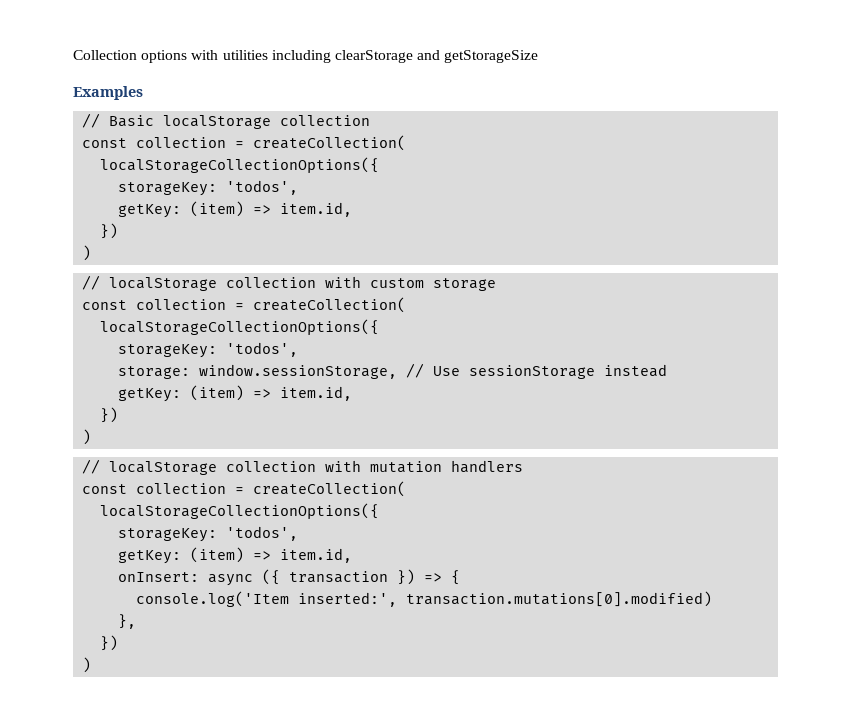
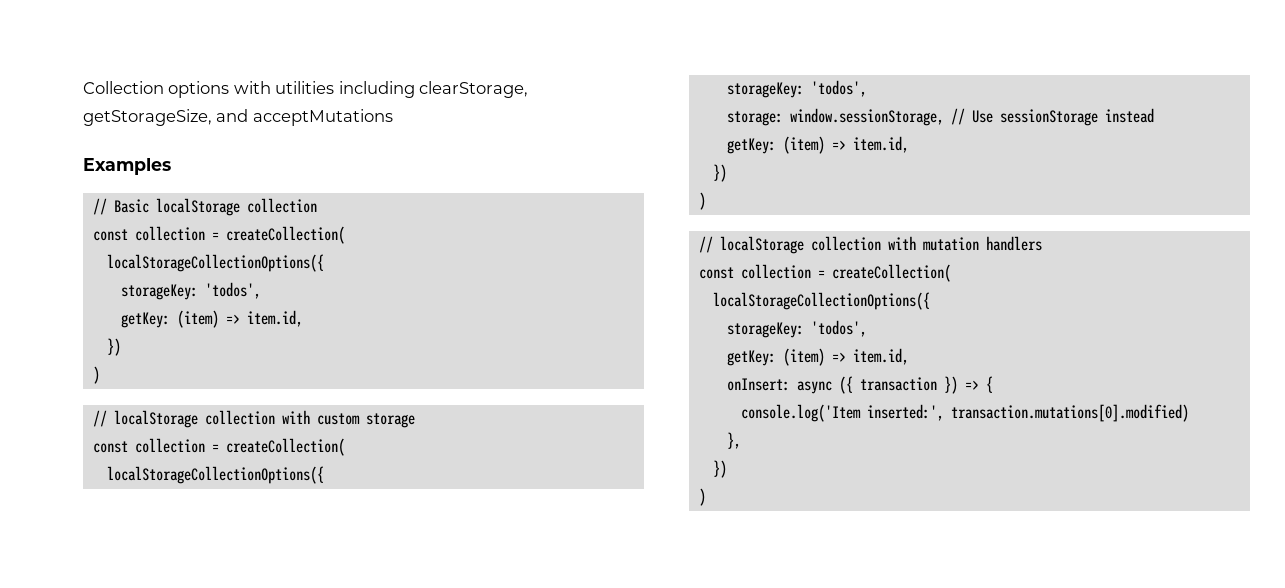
[334,50,539,63] clearStorage and getStorageSize -> [419,81,529,98] [83,109,393,126] clearStorage, getStorageSize, and acceptMutations

